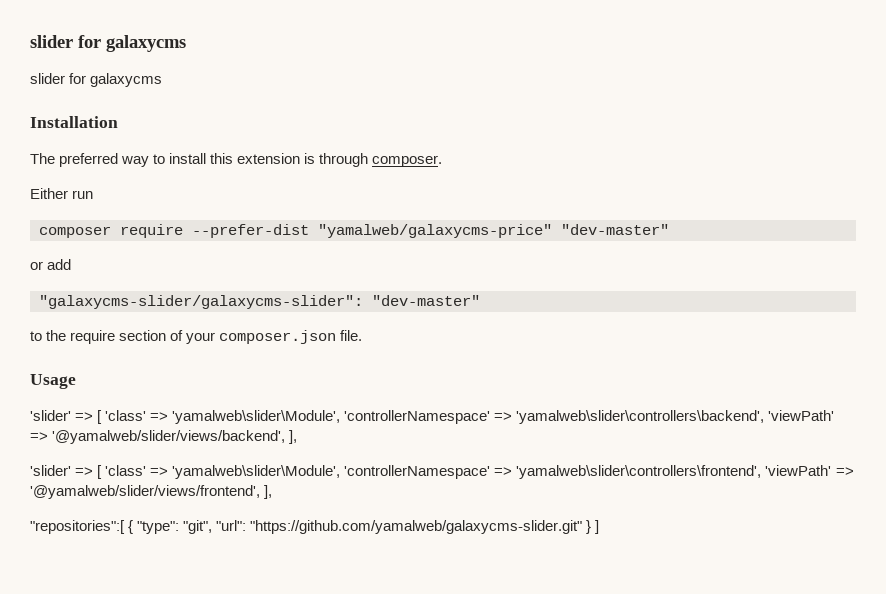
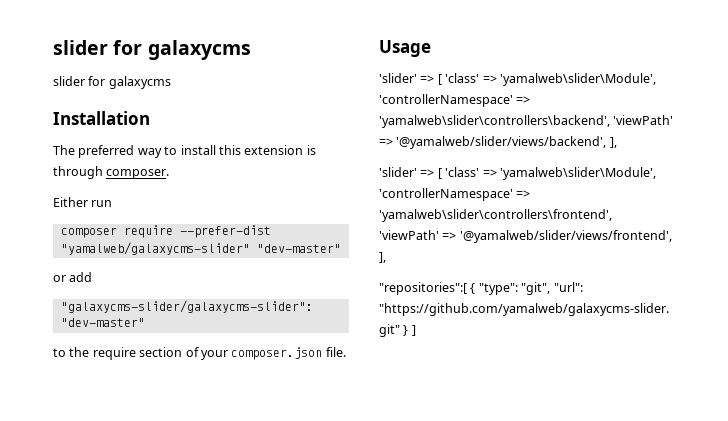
[318,224,552,238] "yamalweb/galaxycms-price" -> [60,242,250,255] "yamalweb/galaxycms-slider"

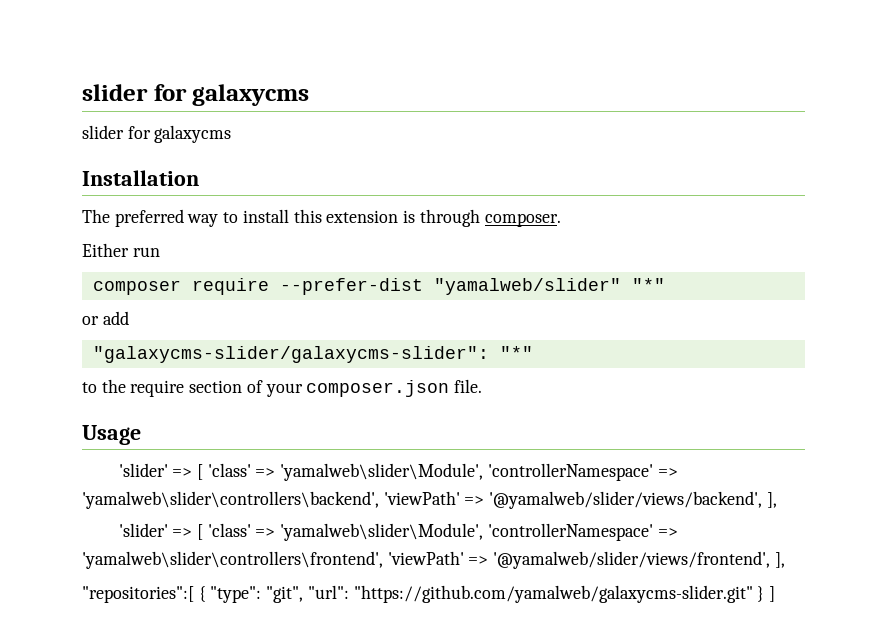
[60,242,341,255] "yamalweb/galaxycms-slider" "dev-master" -> [433,278,665,295] "yamalweb/slider" "*"
[60,318,145,327] "dev-master" -> [499,346,533,359] "*"

